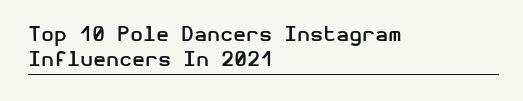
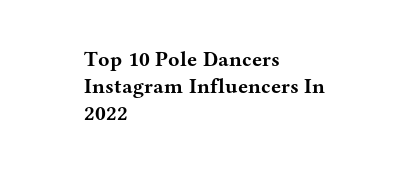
[221,51,273,66] 2021 -> [84,107,128,120] 2022

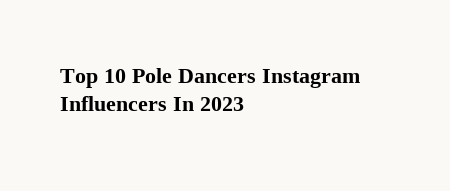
[84,107,128,120] 2022 -> [200,97,244,111] 2023

